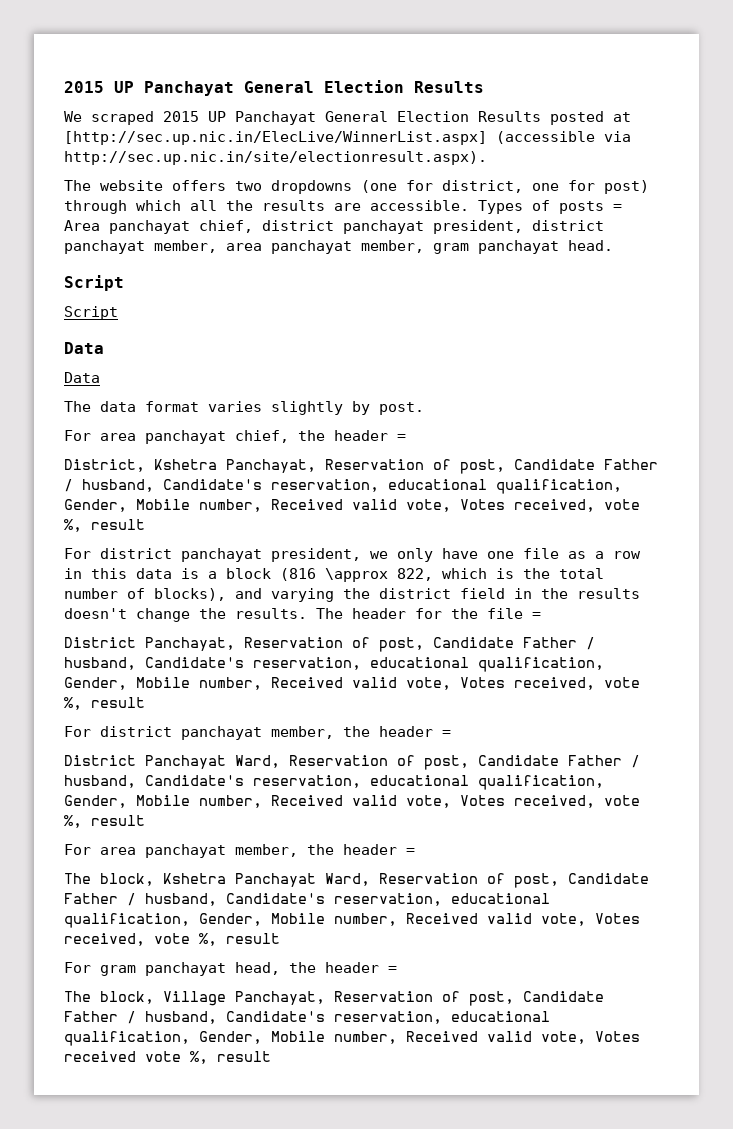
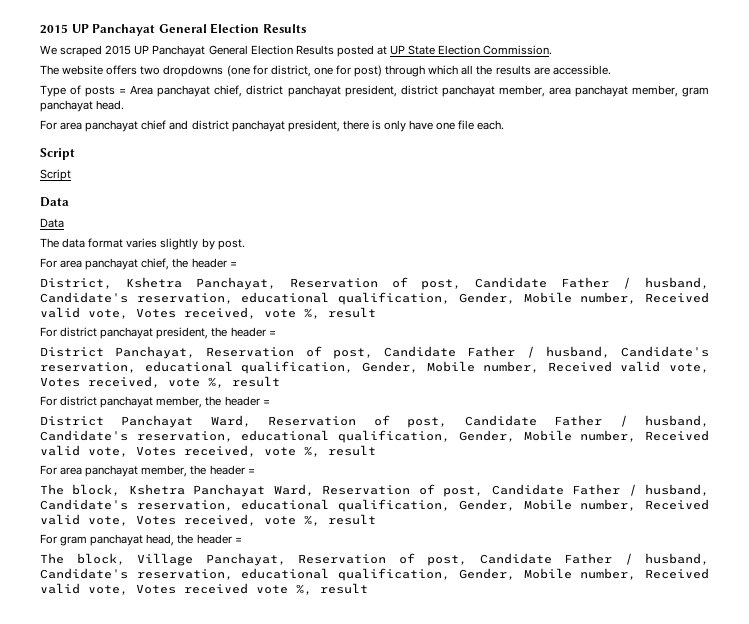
[64,131,631,145] [64,151,487,165] [http://sec.up.nic.in/ElecLive/WinnerList.aspx] (accessible via http://sec.up.nic.in/site/electionresult.aspx). -> [390,45,553,55] UP State Election Commission.
[478,200,523,214] Types -> [40,85,66,97] // Type
(613, 245) none -> [40,120,505,132] // For area panchayat chief and district panchayat president, there is only have one file each.
[370,548,641,562] [64,568,604,582] [64,588,640,602] [64,608,523,622] we only have one file as a row in this data is a block (816 \approx 822, which is the total number of blocks), and varying the district field in the results doesn't change the results. The header for the file -> [211,327,266,337] the header

